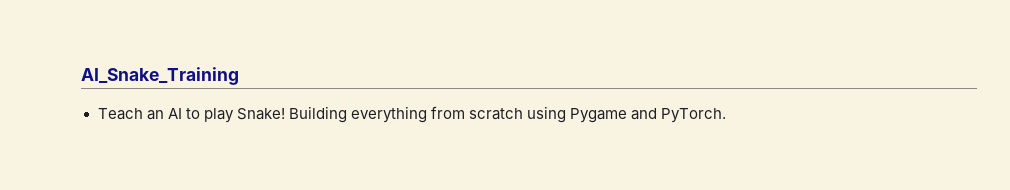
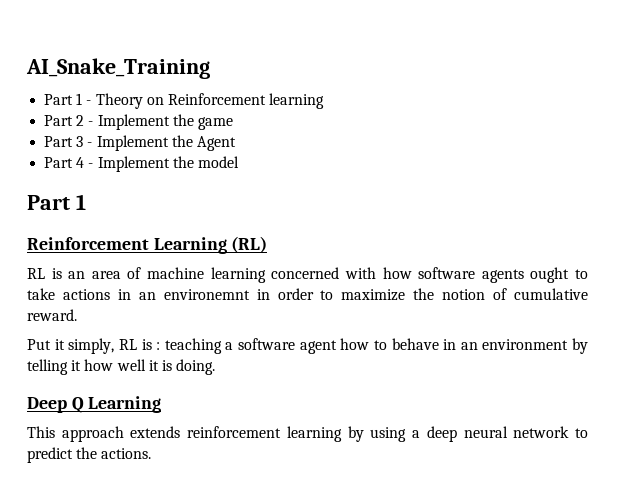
[97,106,727,123] Teach an AI to play Snake! Building everything from scratch using Pygame and PyTorch. -> [44,93,325,109] [44,114,233,130] [44,135,236,151] [44,156,239,172] [27,194,86,210] [27,236,268,254] [27,267,589,283] [27,288,588,301] [27,309,77,321] [27,338,588,354] [27,359,216,375] [27,396,162,413] [27,426,589,442] [27,447,152,463] Part 1 - Theory on Reinforcement learning // Part 2 - Implement the game // Part 3 - Implement the Agent // Part 4 - Implement the model // Part 1 // Reinforcement Learning (RL) // RL is an area of machine learning concerned with how software agents ought to take actions in an environemnt in order to maximize the notion of cumulative reward. // Put it simply, RL is : teaching a software agent how to behave in an environment by telling it how well it is doing. // Deep Q Learning // This approach extends reinforcement learning by using a deep neural network to predict the actions.

